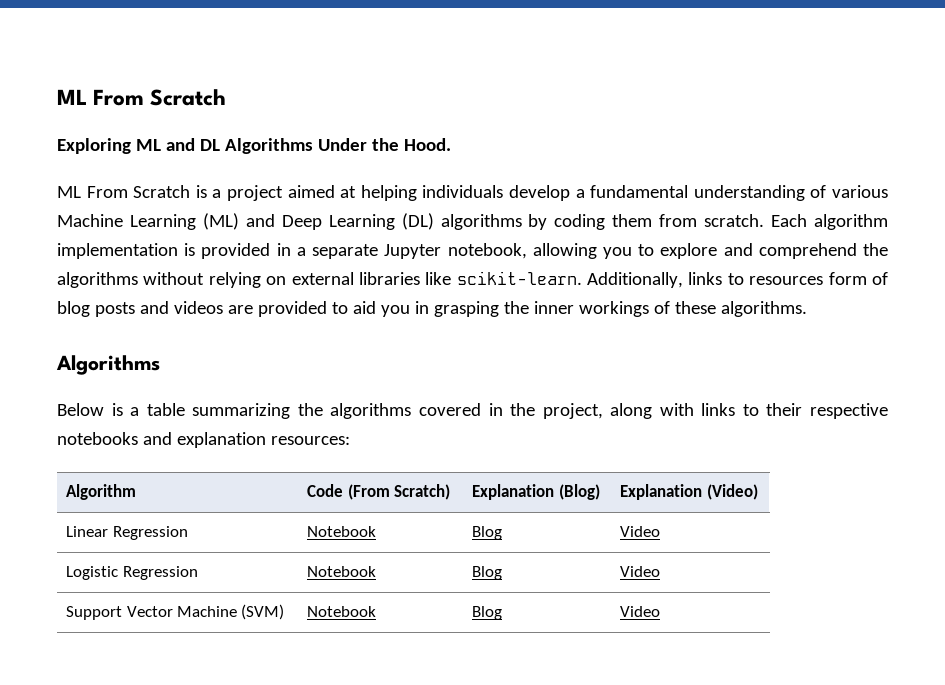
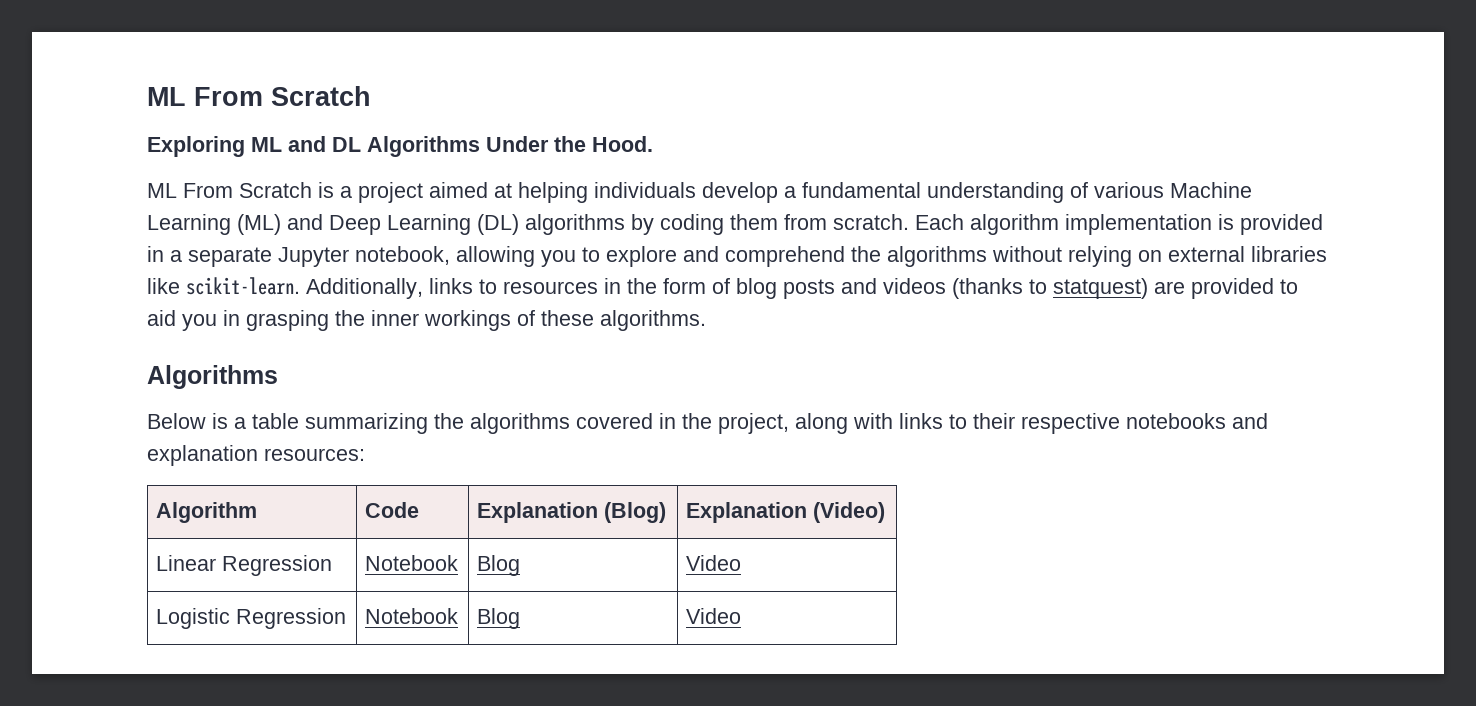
(824, 280) none -> [604,278,657,294] in the
(223, 307) none -> [952,278,1148,299] (thanks to statquest)
[347,484,451,500] (From Scratch) -> (419, 510) none
[66,604,285,620] [307,606,377,617] [472,606,503,620] [620,606,661,617] // Support Vector Machine (SVM) | Notebook | Blog | Video -> (741, 616) none

